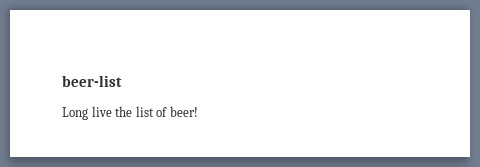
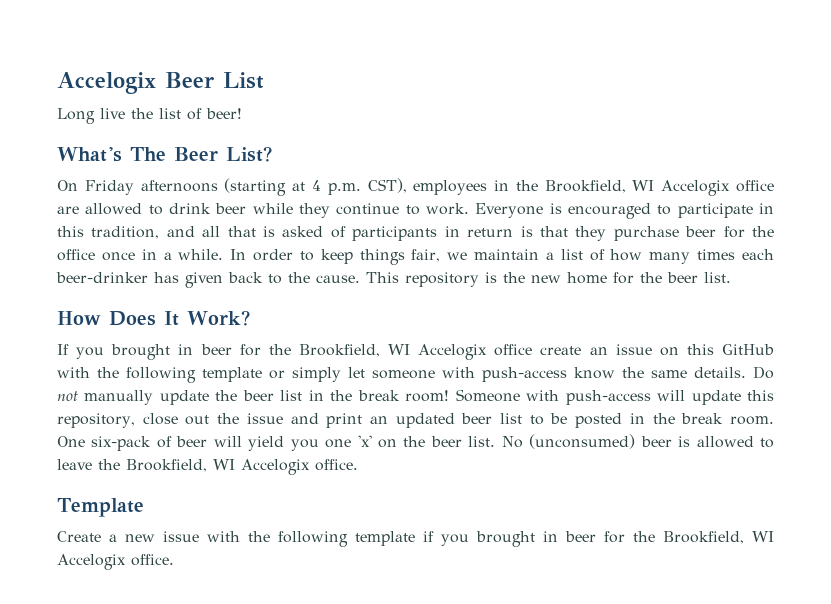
[62,75,122,87] beer-list -> [57,72,264,94] Accelogix Beer List
(198, 111) none -> [57,146,272,162] [57,178,775,196] [57,203,774,219] [57,226,774,241] [57,249,775,265] [56,272,731,288] [57,310,250,326] [57,344,774,360] [57,366,774,383] [57,389,774,405] [57,413,775,428] [57,434,775,451] [57,459,358,475] [57,498,144,517] [57,531,774,547] [57,554,174,570] // What's The Beer List? // On Friday afternoons (starting at 4 p.m. CST), employees in the Brookfield, WI Accelogix office are allowed to drink beer while they continue to work. Everyone is encouraged to participate in this tradition, and all that is asked of participants in return is that they purchase beer for the office once in a while. In order to keep things fair, we maintain a list of how many times each beer-drinker has given back to the cause. This repository is the new home for the beer list. // How Does It Work? // If you brought in beer for the Brookfield, WI Accelogix office create an issue on this GitHub with the following template or simply let someone with push-access know the same details. Do not manually update the beer list in the break room! Someone with push-access will update this repository, close out the issue and print an updated beer list to be posted in the break room. One six-pack of beer will yield you one 'x' on the beer list. No (unconsumed) beer is allowed to leave the Brookfield, WI Accelogix office. // Template // Create a new issue with the following template if you brought in beer for the Brookfield, WI Accelogix office.

